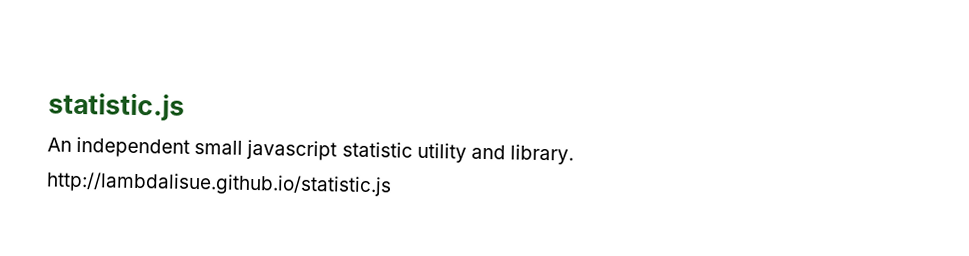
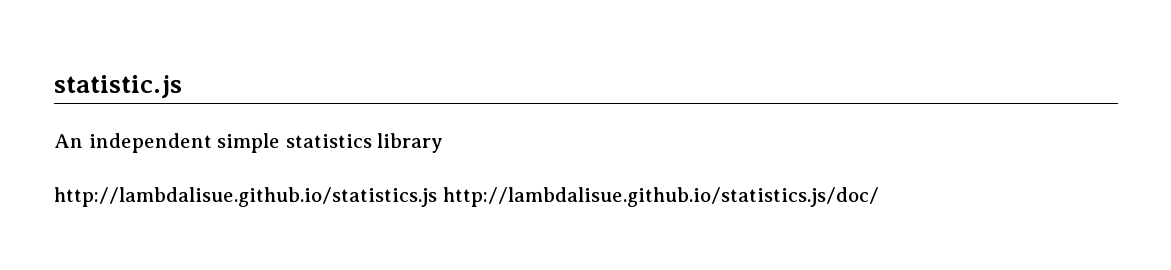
[194,139,574,165] [46,171,392,197] small javascript statistic utility and library. // http://lambdalisue.github.io/statistic.js -> [217,133,444,153] [54,187,879,207] simple statistics library // http://lambdalisue.github.io/statistics.js http://lambdalisue.github.io/statistics.js/doc/

